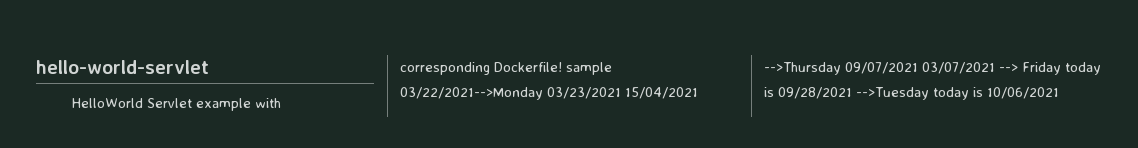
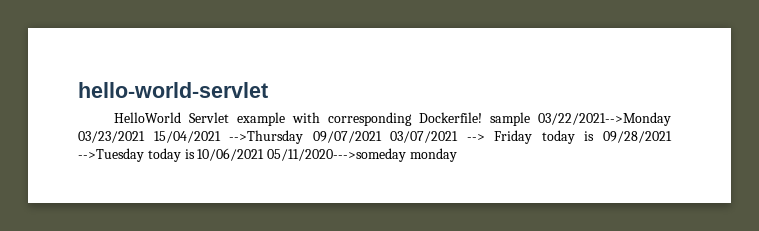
(1059, 93) none -> [267,148,457,162] 05/11/2020--->someday monday

